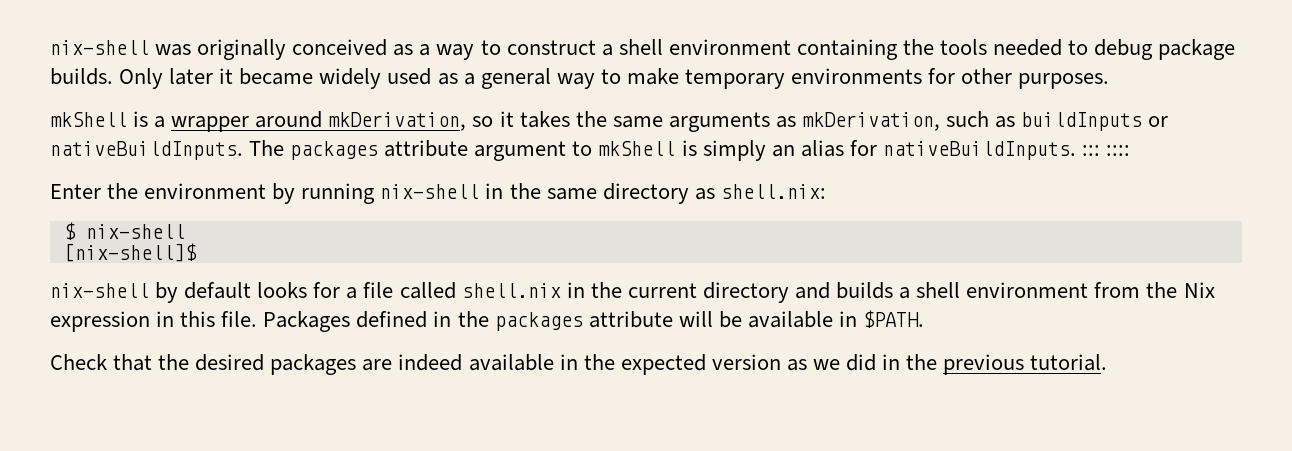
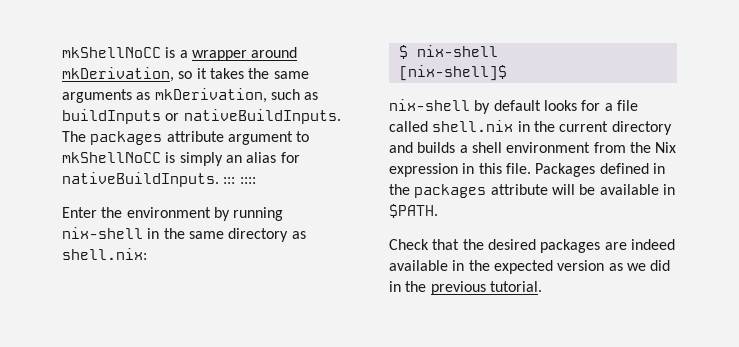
[50,39,1236,60] [50,68,1110,89] [50,112,127,127] nix-shell was originally conceived as a way to construct a shell environment containing the tools needed to debug package builds. Only later it became widely used as a general way to make temporary environments for other purposes. // mkShell -> [62,47,161,58] mkShellNoCC
[598,141,676,156] mkShell -> [62,152,161,163] mkShellNoCC

